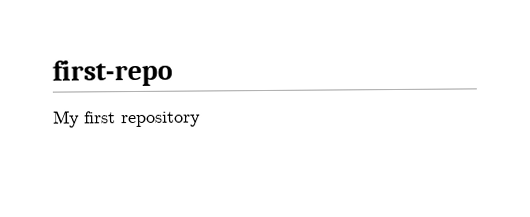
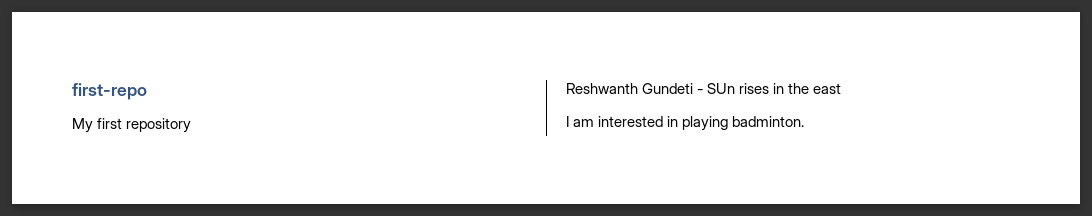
(201, 119) none -> [566,83,842,94] [566,116,805,131] // Reshwanth Gundeti - SUn rises in the east // I am interested in playing badminton.

